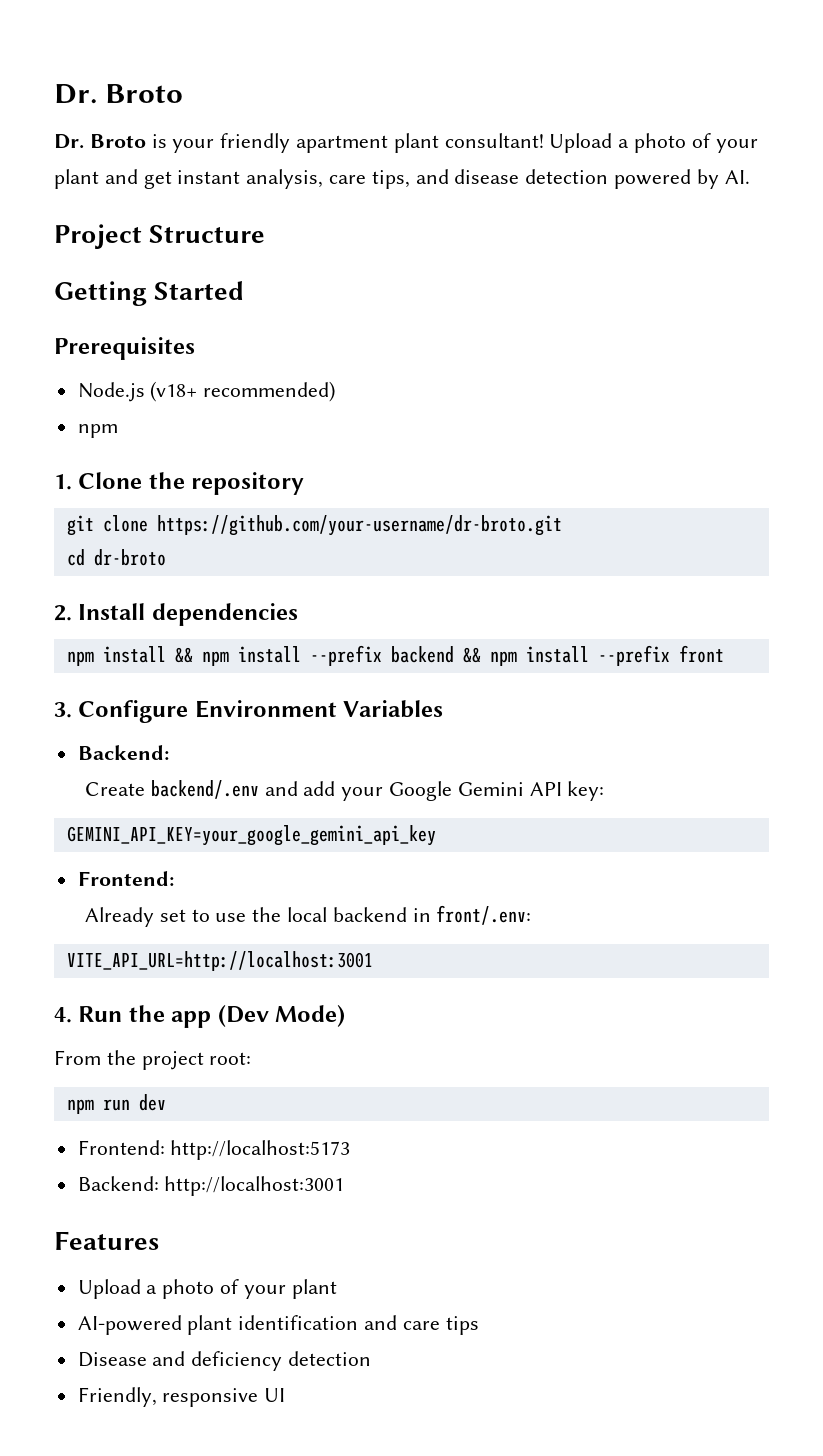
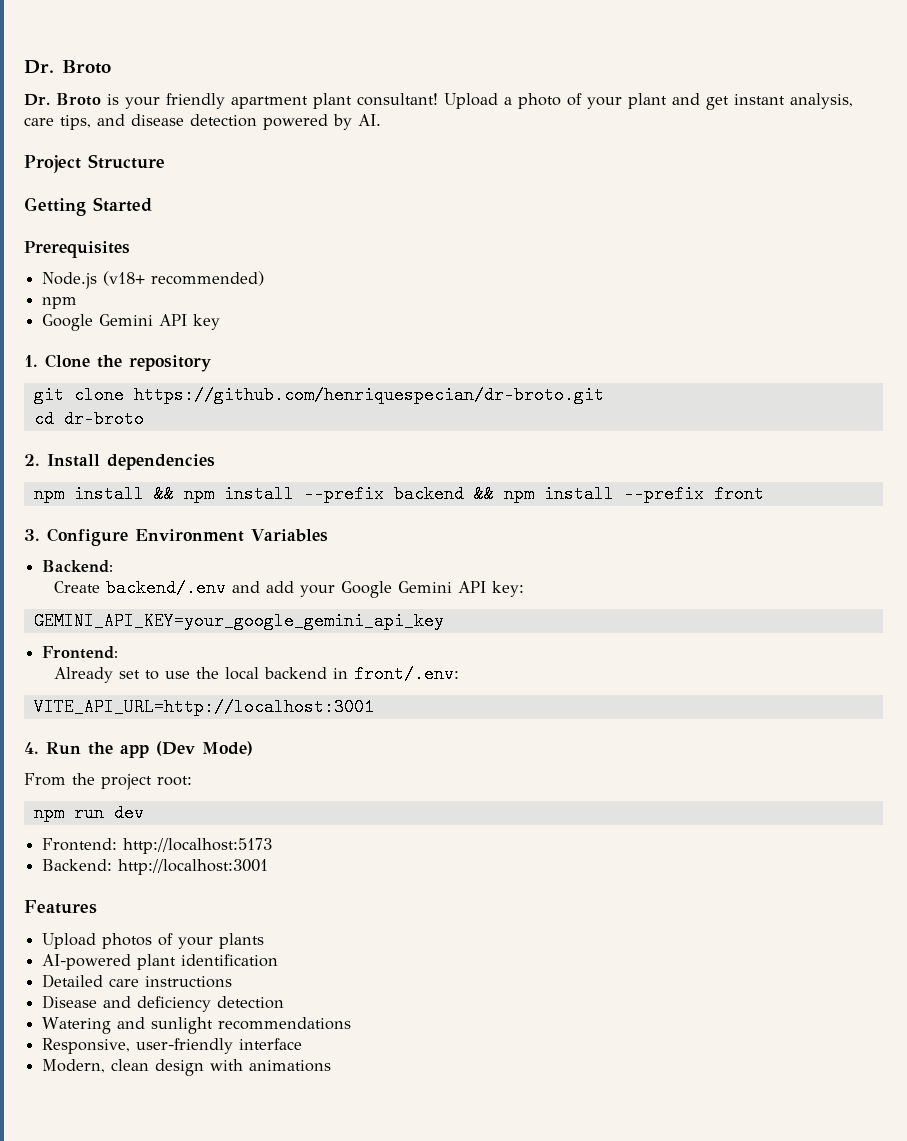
(118, 431) none -> [42,314,221,331] // Google Gemini API key
[156,515,562,536] https://github.com/your-username/dr-broto.git -> [133,386,604,404] https://github.com/henriquespecian/dr-broto.git
[146,1279,337,1299] a photo of your plant -> [102,933,265,949] photos of your plants
[364,1315,479,1335] and care tips -> [42,974,233,988] // Detailed care instructions
[77,1387,286,1407] Friendly, responsive UI -> [42,1017,352,1034] [42,1038,303,1054] [42,1059,332,1076] Watering and sunlight recommendations // Responsive, user-friendly interface // Modern, clean design with animations

